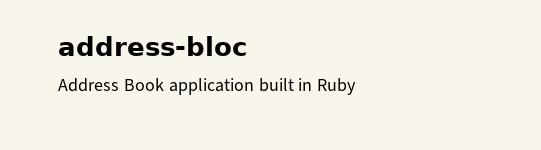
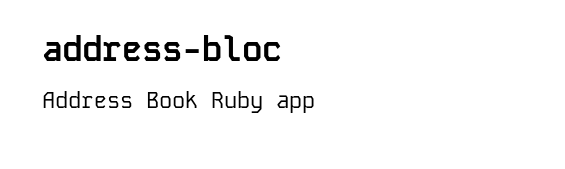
[168,78,357,95] application built in Ruby -> [211,91,315,113] Ruby app

